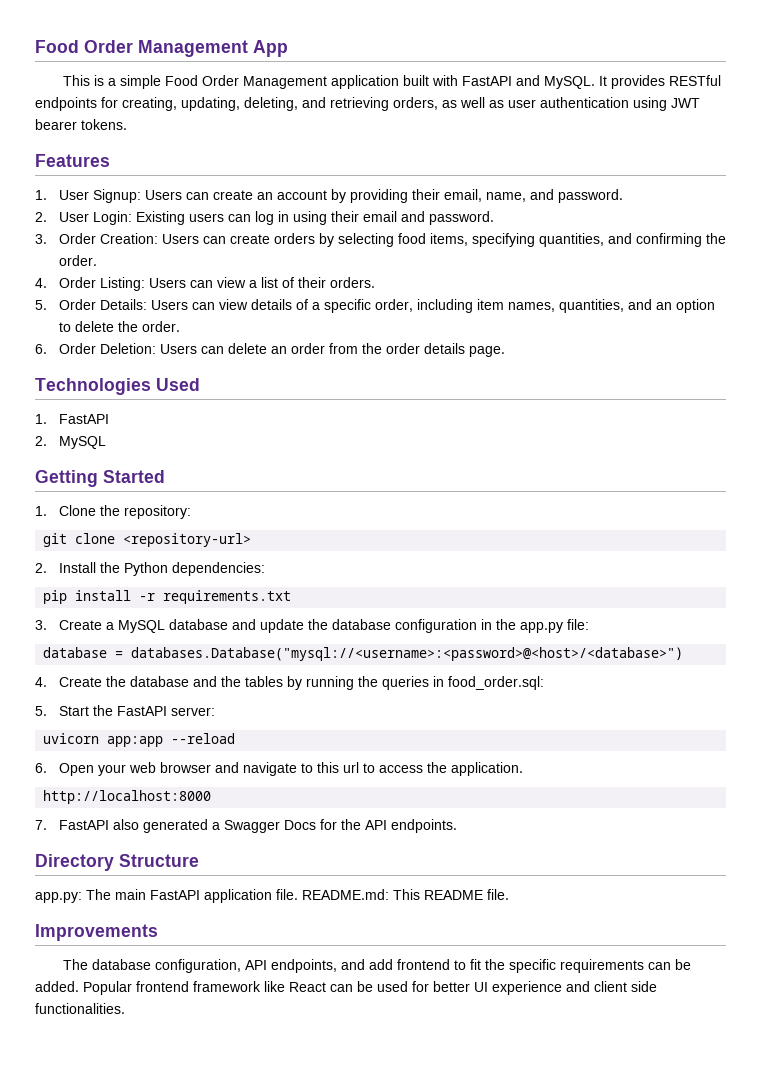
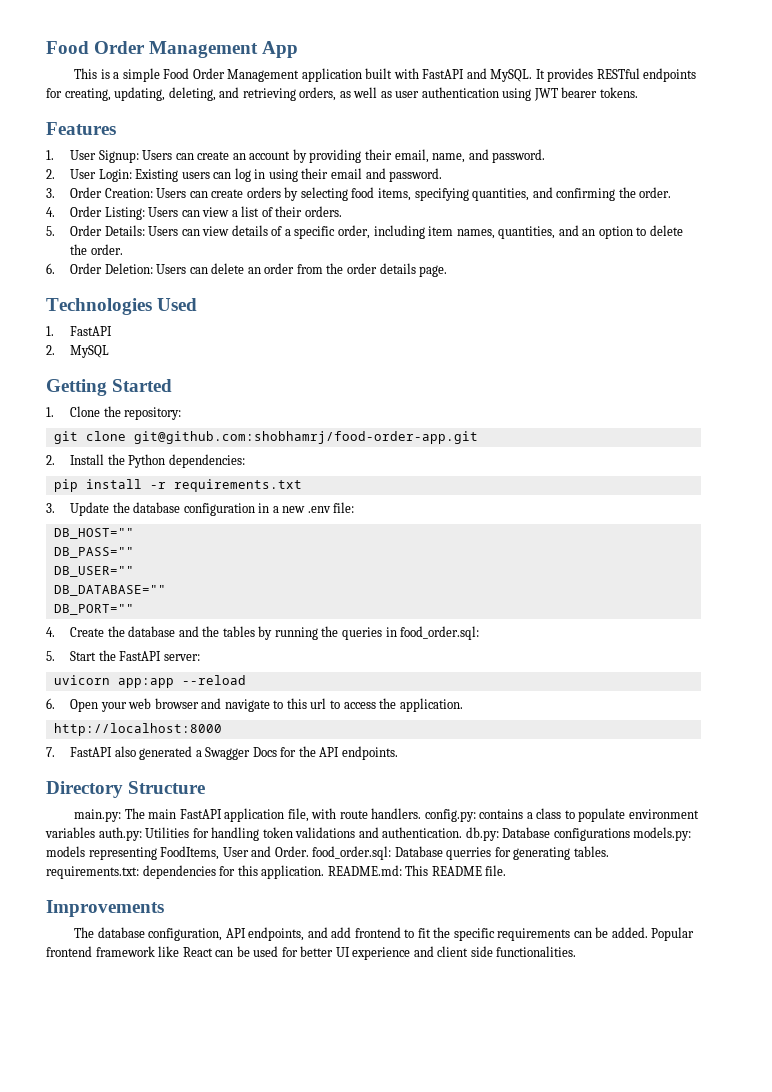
[123,533,252,547] <repository-url> -> [133,431,478,444] git@github.com:shobhamrj/food-order-app.git
[58,619,589,633] [43,647,684,661] Create a MySQL database and update the database configuration in the app.py file: // database = databases.Database("mysql://<username>:<password>@<host>/<database>") -> [70,502,355,516] [53,528,134,539] [53,547,134,558] [53,566,134,577] [53,585,166,596] [53,604,134,615] Update the database configuration in a new .env file: // DB_HOST="" // DB_PASS="" // DB_USER="" // DB_DATABASE="" // DB_PORT=""
[35,892,82,903] app.py: -> [74,809,122,822] main.py:
[276,889,298,900] file. -> [287,808,699,822] [45,827,692,841] [46,846,609,860] [46,865,325,879] file, with route handlers. config.py: contains a class to populate environment variables auth.py: Utilities for handling token validations and authentication. db.py: Database configurations models.py: models representing FoodItems, User and Order. food_order.sql: Database querries for generating tables. requirements.txt: dependencies for this application.

